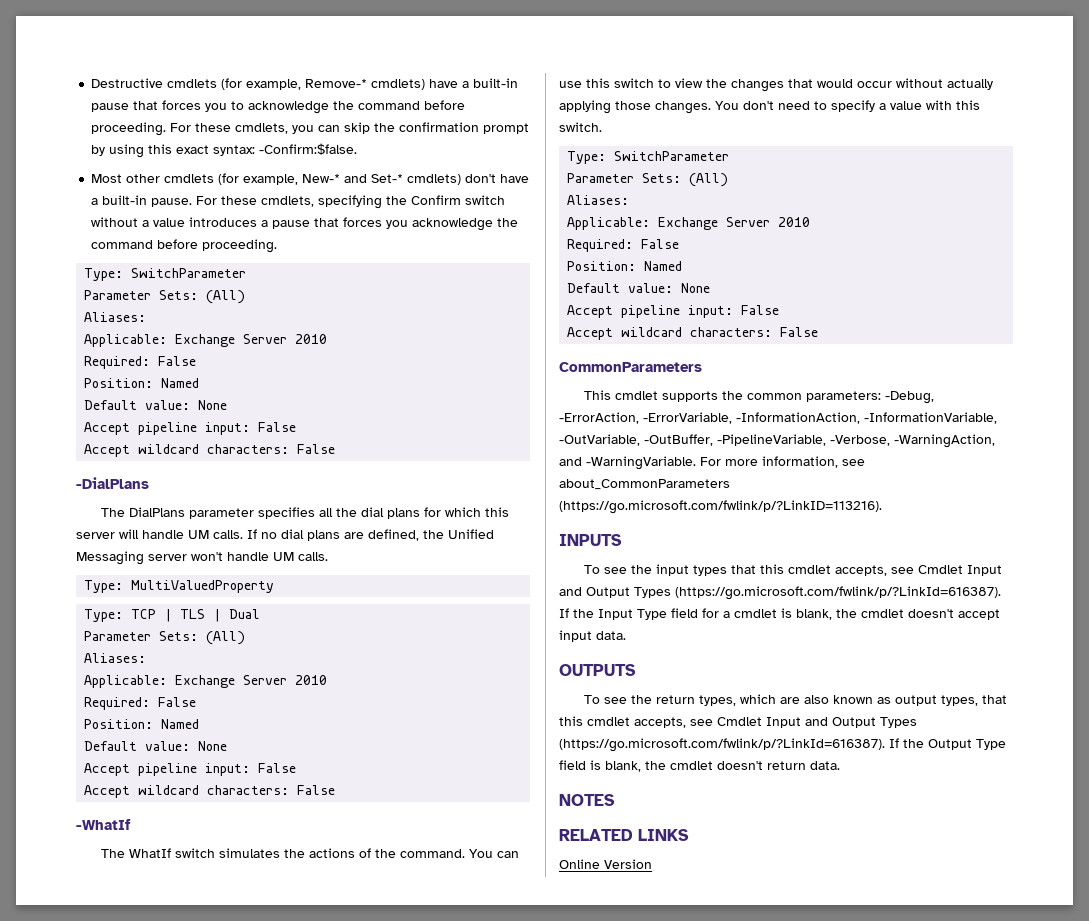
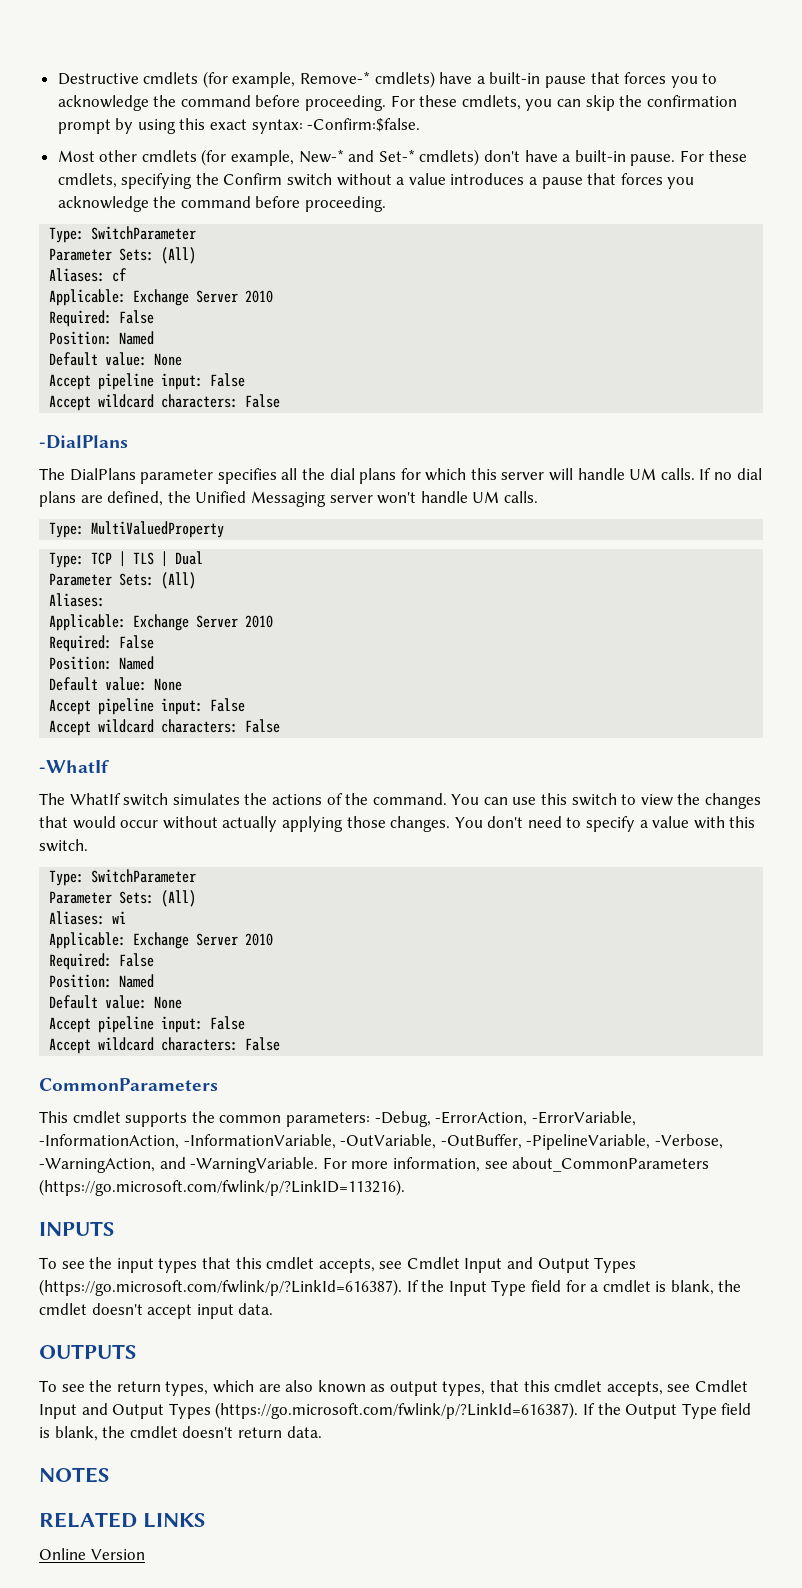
(147, 317) none -> [112,268,128,282] cf
(630, 200) none -> [112,911,127,924] wi

